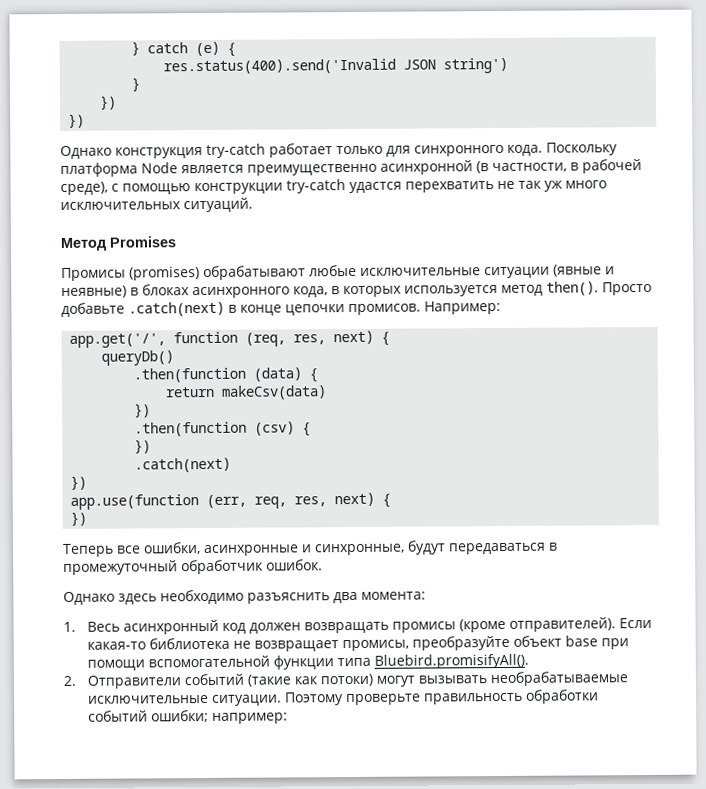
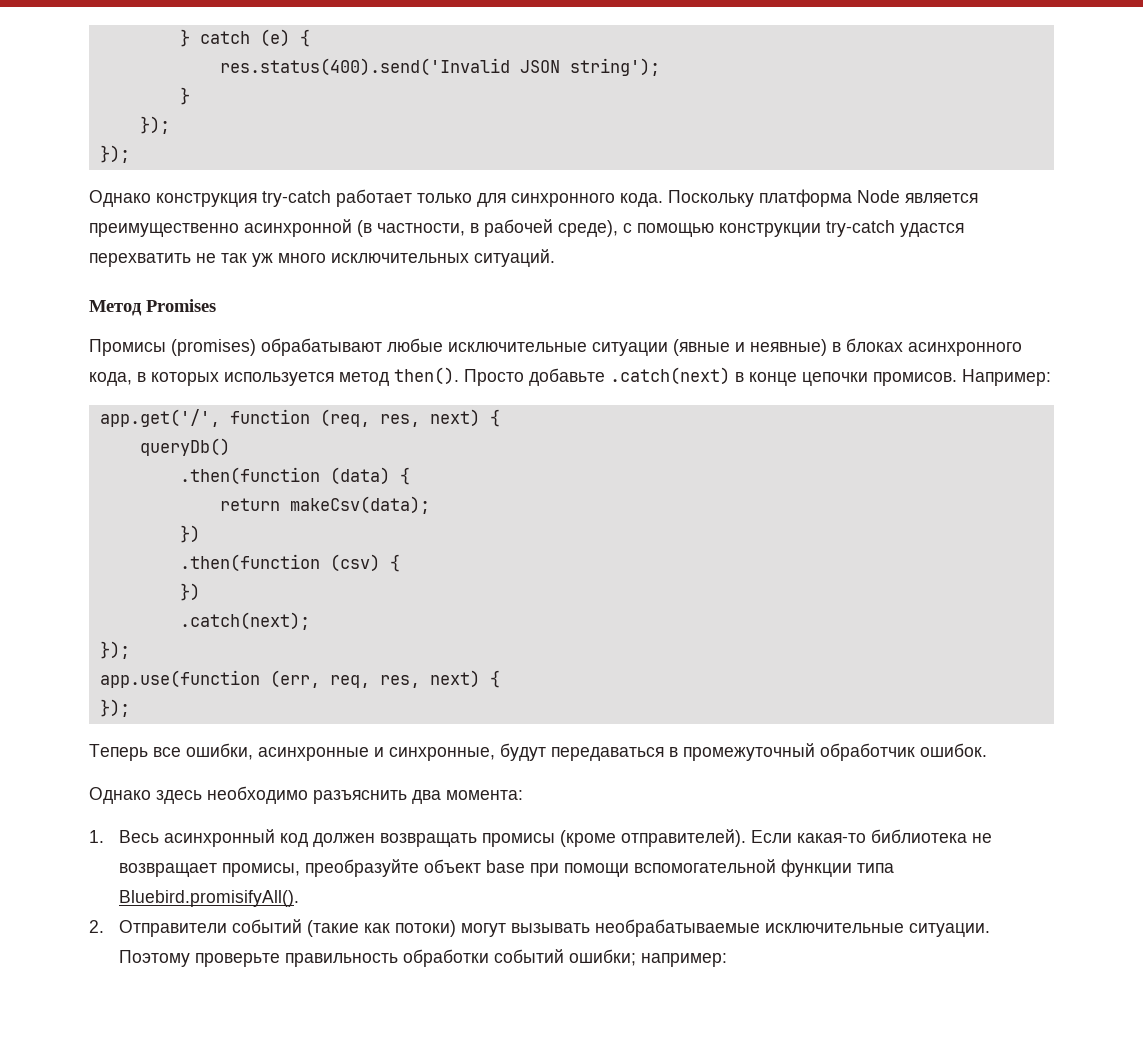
[443,57,509,74] string') -> [569,58,660,76] string');
[99,95,118,110] [68,113,86,128] }) // }) -> [139,116,170,134] [99,145,130,163] }); // });
[221,385,328,400] makeCsv(data) -> [289,496,430,514] makeCsv(data);
[134,457,232,473] [70,475,88,490] .catch(next) // }) -> [179,612,310,630] [99,641,130,659] .catch(next); // });
[70,511,88,526] }) -> [99,699,130,717] });

